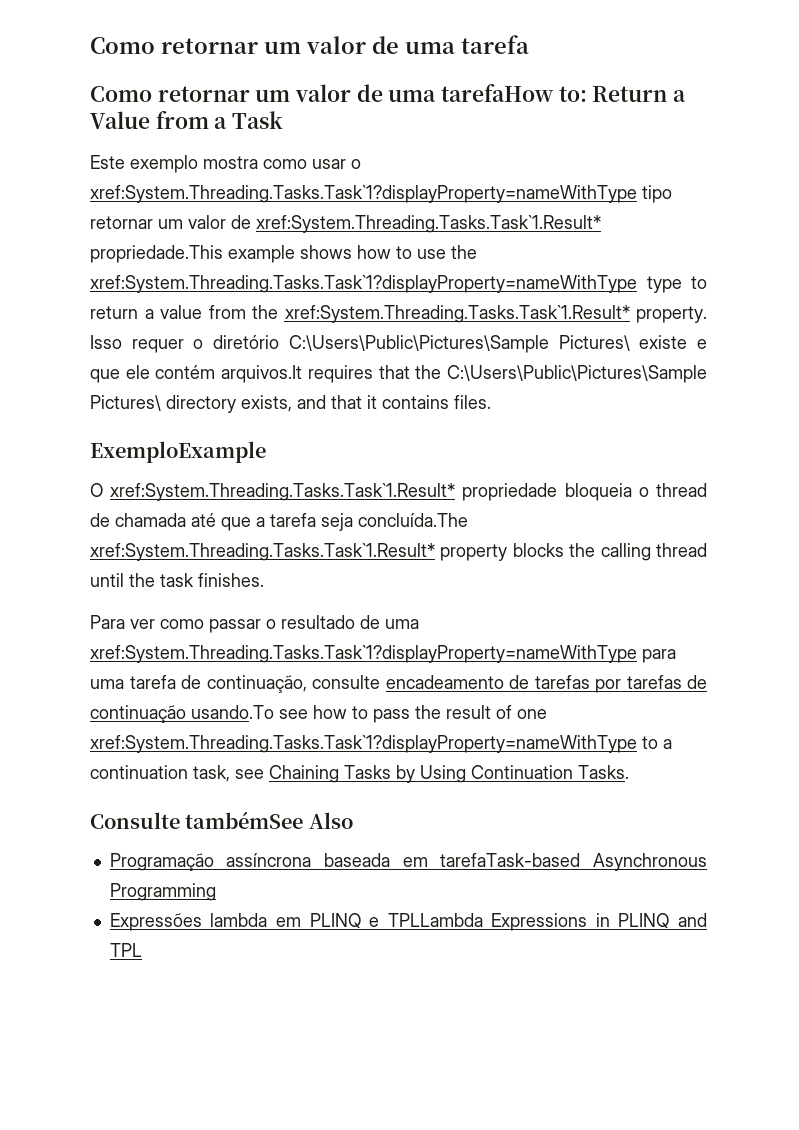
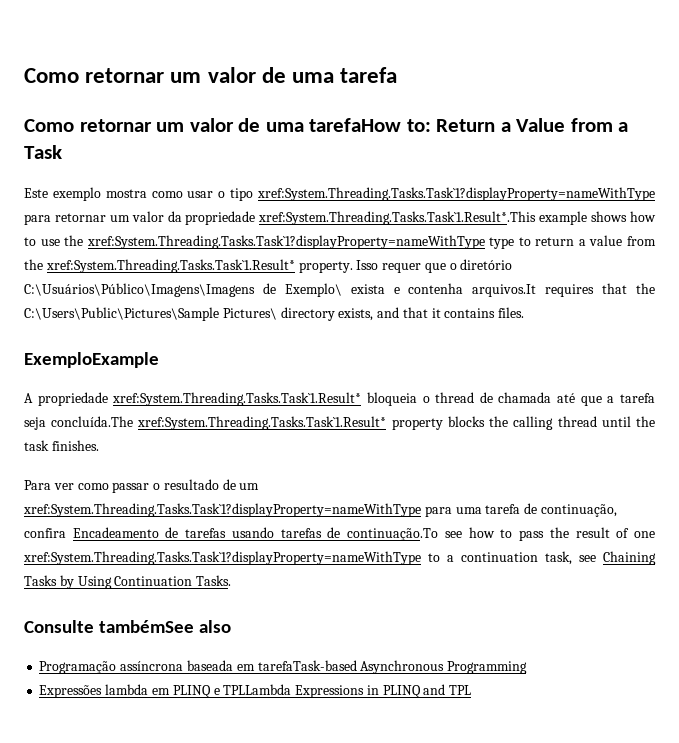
[90,185,672,203] [90,215,601,233] [90,245,223,263] xref:System.Threading.Tasks.Task`1?displayProperty=nameWithType tipo retornar um valor de xref:System.Threading.Tasks.Task`1.Result* propriedade.This -> [230,187,655,201] [24,211,537,225] tipo xref:System.Threading.Tasks.Task`1?displayProperty=nameWithType para retornar um valor da propriedade xref:System.Threading.Tasks.Task`1.Result*.This
(184, 346) none -> [424,263,446,273] que
[288,335,707,353] [90,365,216,383] C:\Users\Public\Pictures\Sample Pictures\ existe e que ele contém -> [24,283,464,297] C:\Usuários\Público\Imagens\Imagens de Exemplo\ exista e contenha
[90,483,558,501] O xref:System.Threading.Tasks.Task`1.Result* propriedade -> [24,392,362,406] A propriedade xref:System.Threading.Tasks.Task`1.Result*
[385,619,419,629] uma -> [239,483,260,490] um
[312,675,504,689] consulte encadeamento -> [24,527,159,538] confira Encadeamento
[595,679,621,693] por -> [231,527,274,538] usando
[90,705,274,723] continuação usando.To -> [347,528,439,541] continuação.To
[308,812,353,829] Also -> [198,620,231,633] also

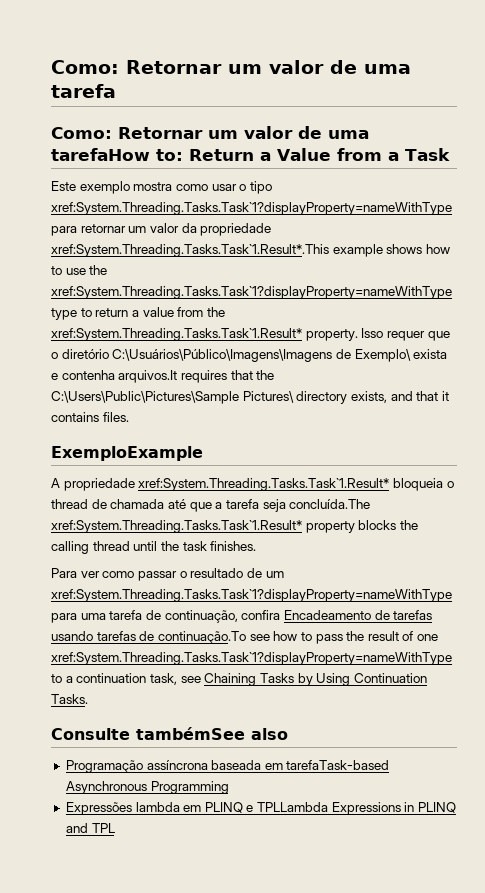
[24,68,165,83] Como retornar -> [51,60,222,74] Como: Retornar
[24,119,152,132] Como retornar -> [51,127,203,139] Como: Retornar

